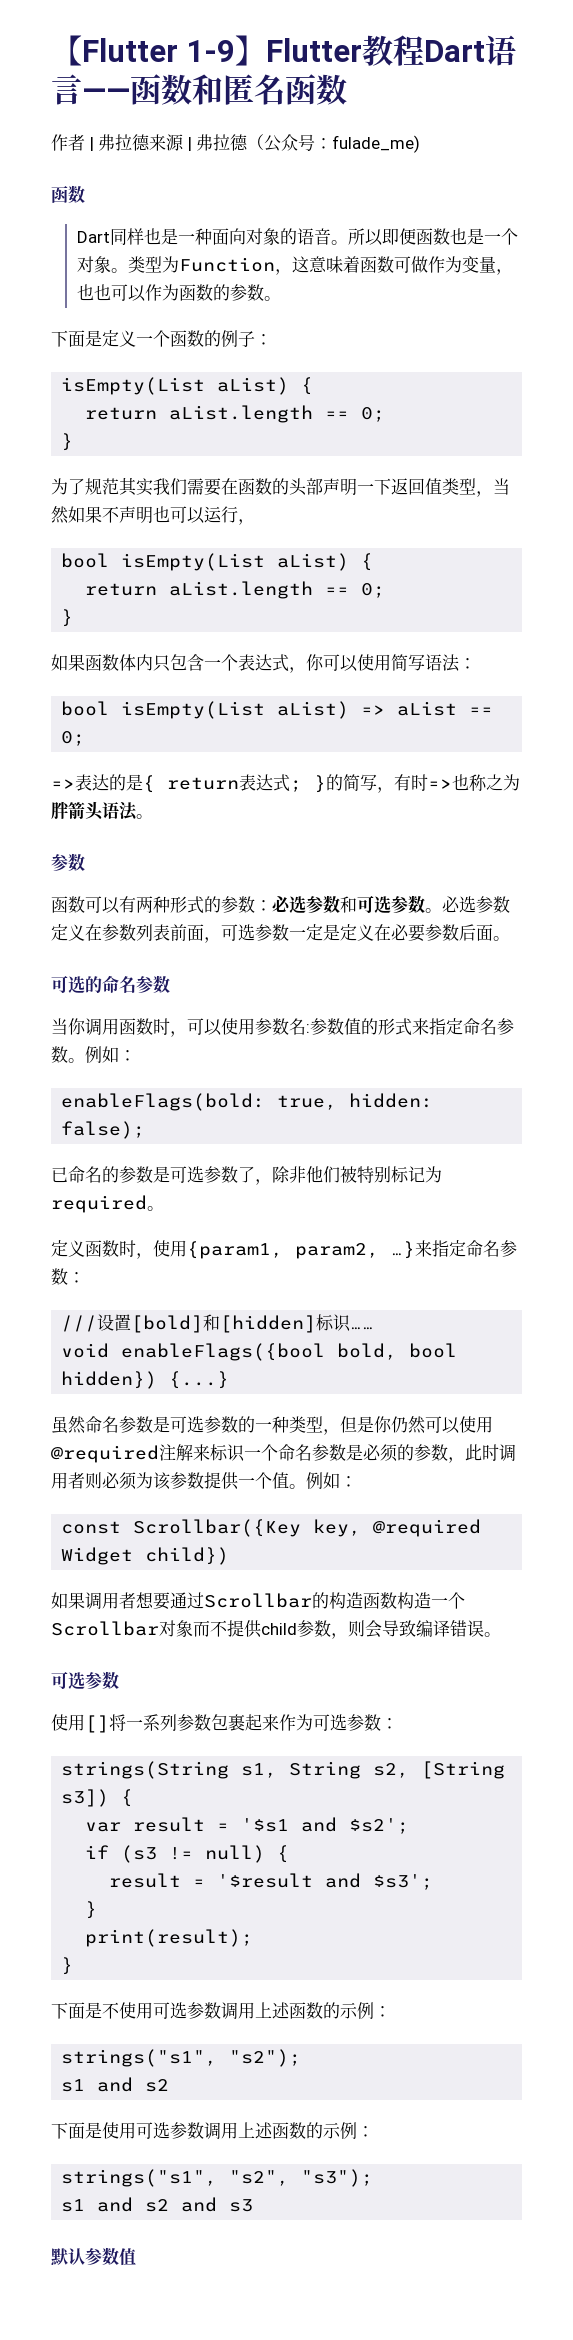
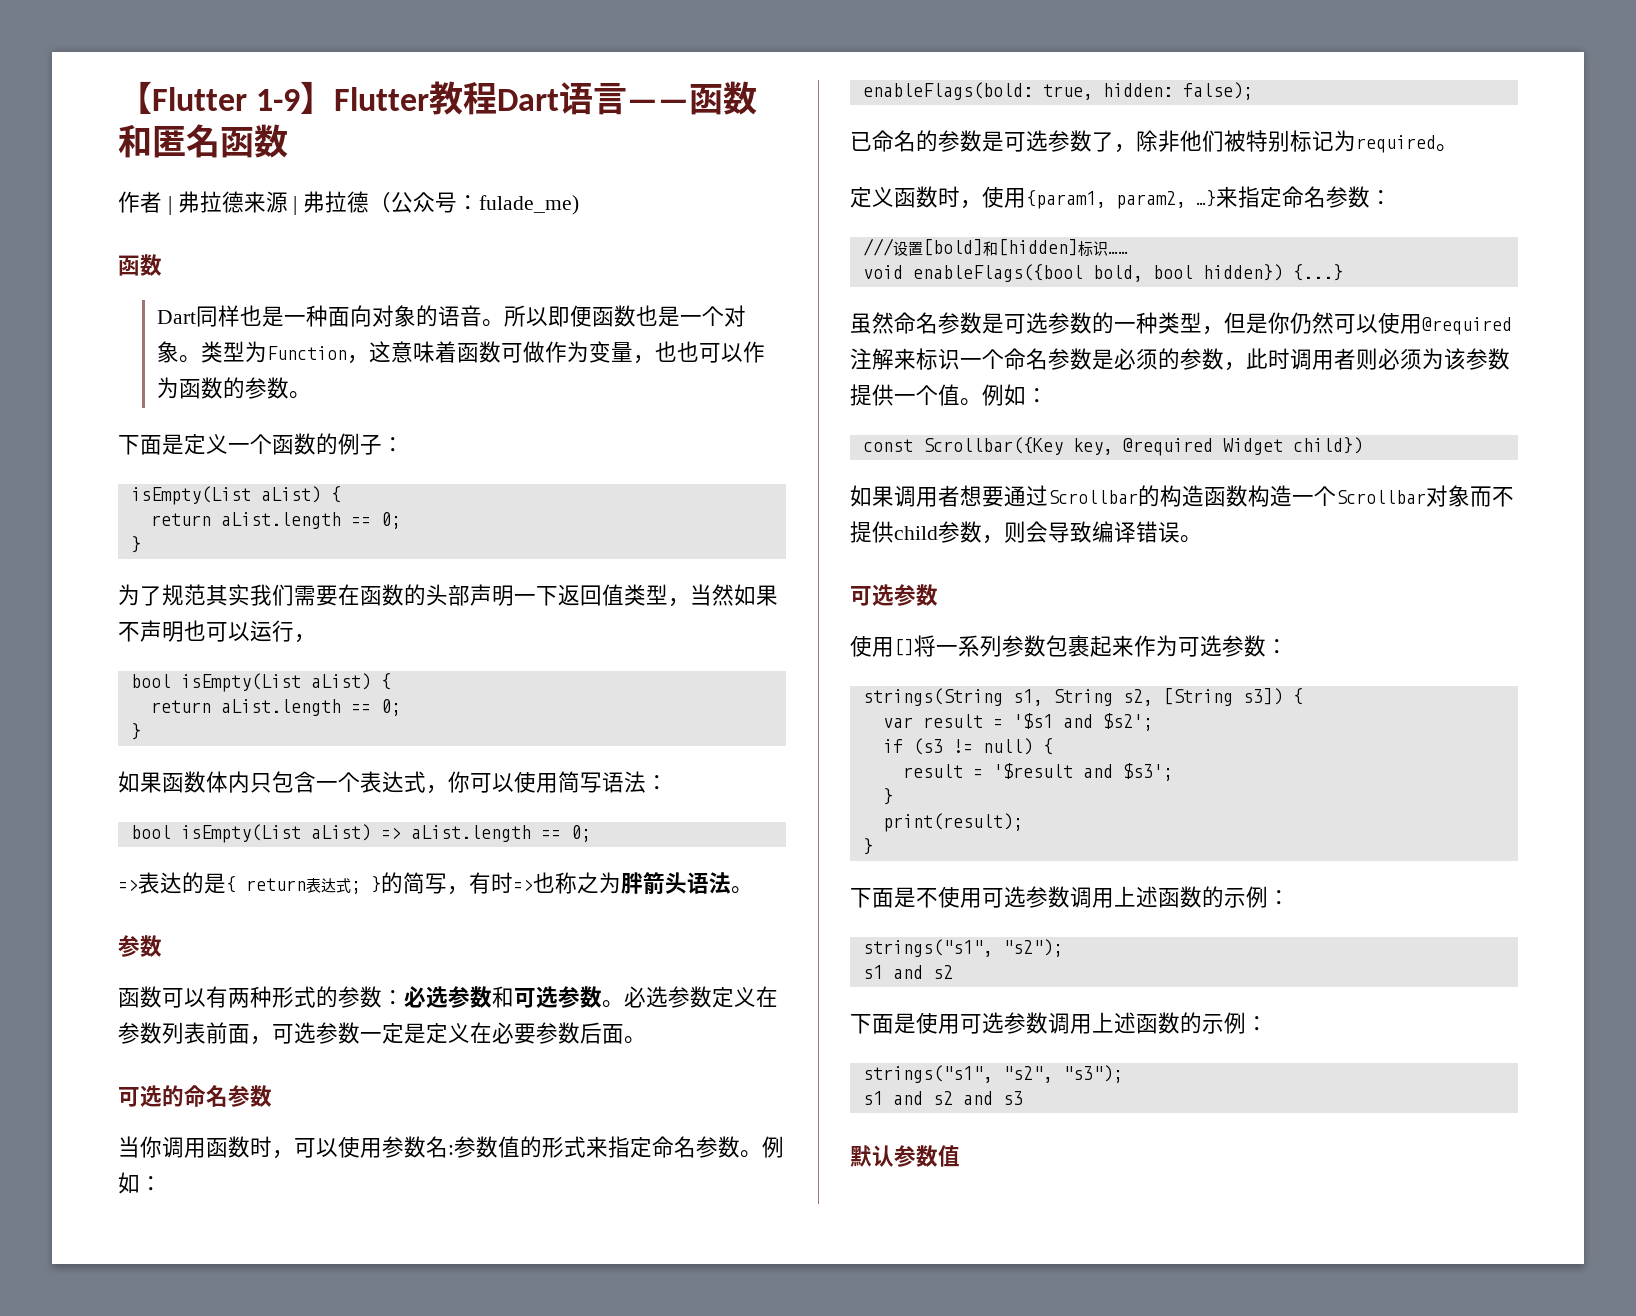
[397,701,458,716] aList -> [410,825,531,842] aList.length

